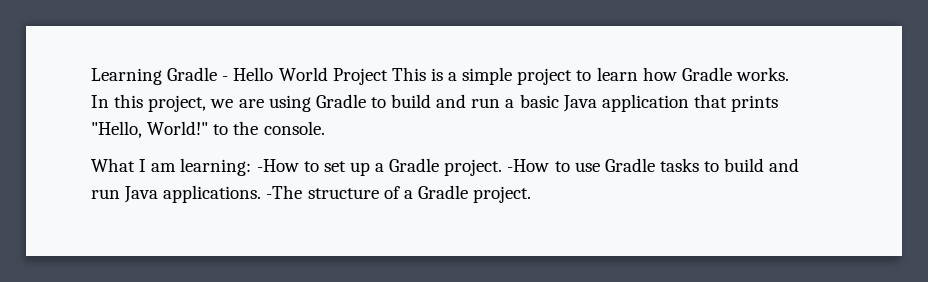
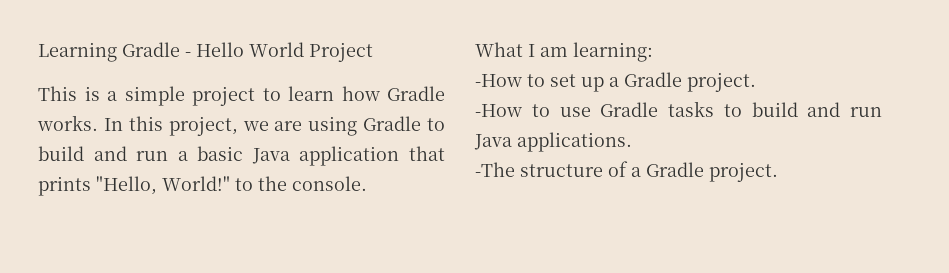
(388, 76) none -> (373, 52) //
(252, 167) none -> (653, 52) //
(503, 167) none -> (756, 82) //
(262, 194) none -> (632, 142) //

